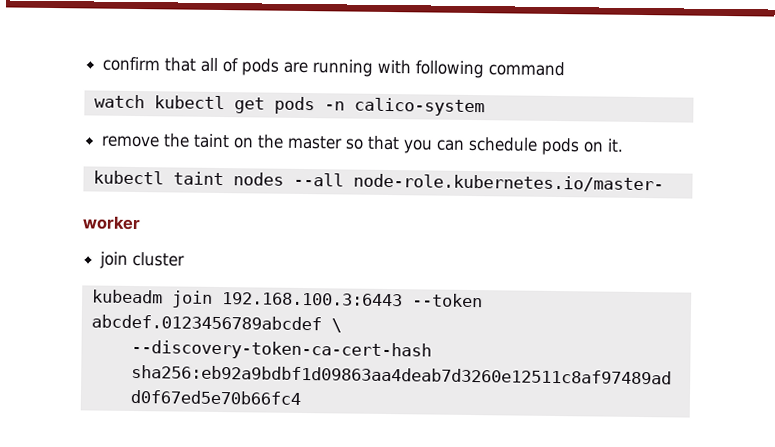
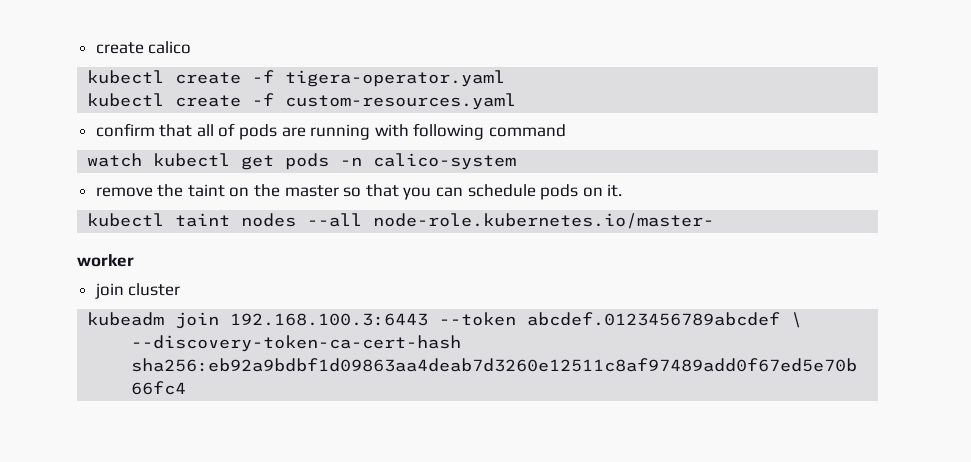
(102, 64) none -> [95,41,192,54] [87,70,506,87] [87,93,517,110] create calico // kubectl create -f tigera-operator.yaml // kubectl create -f custom-resources.yaml //

